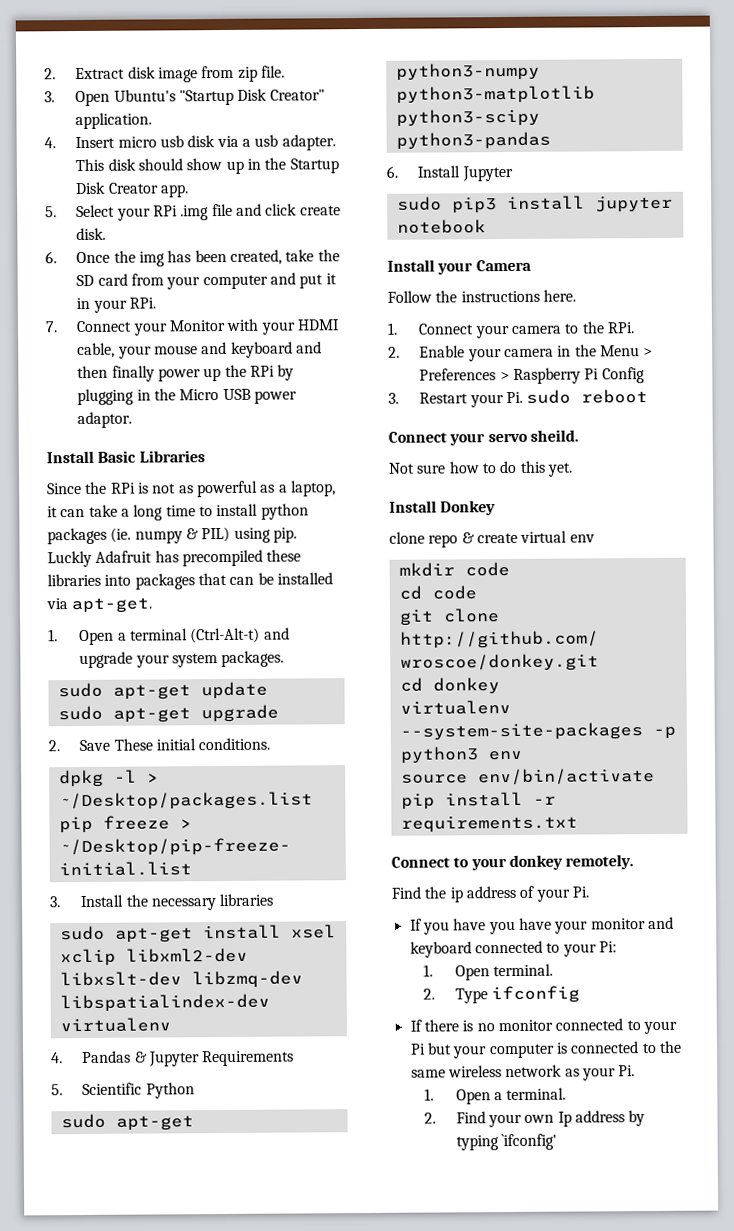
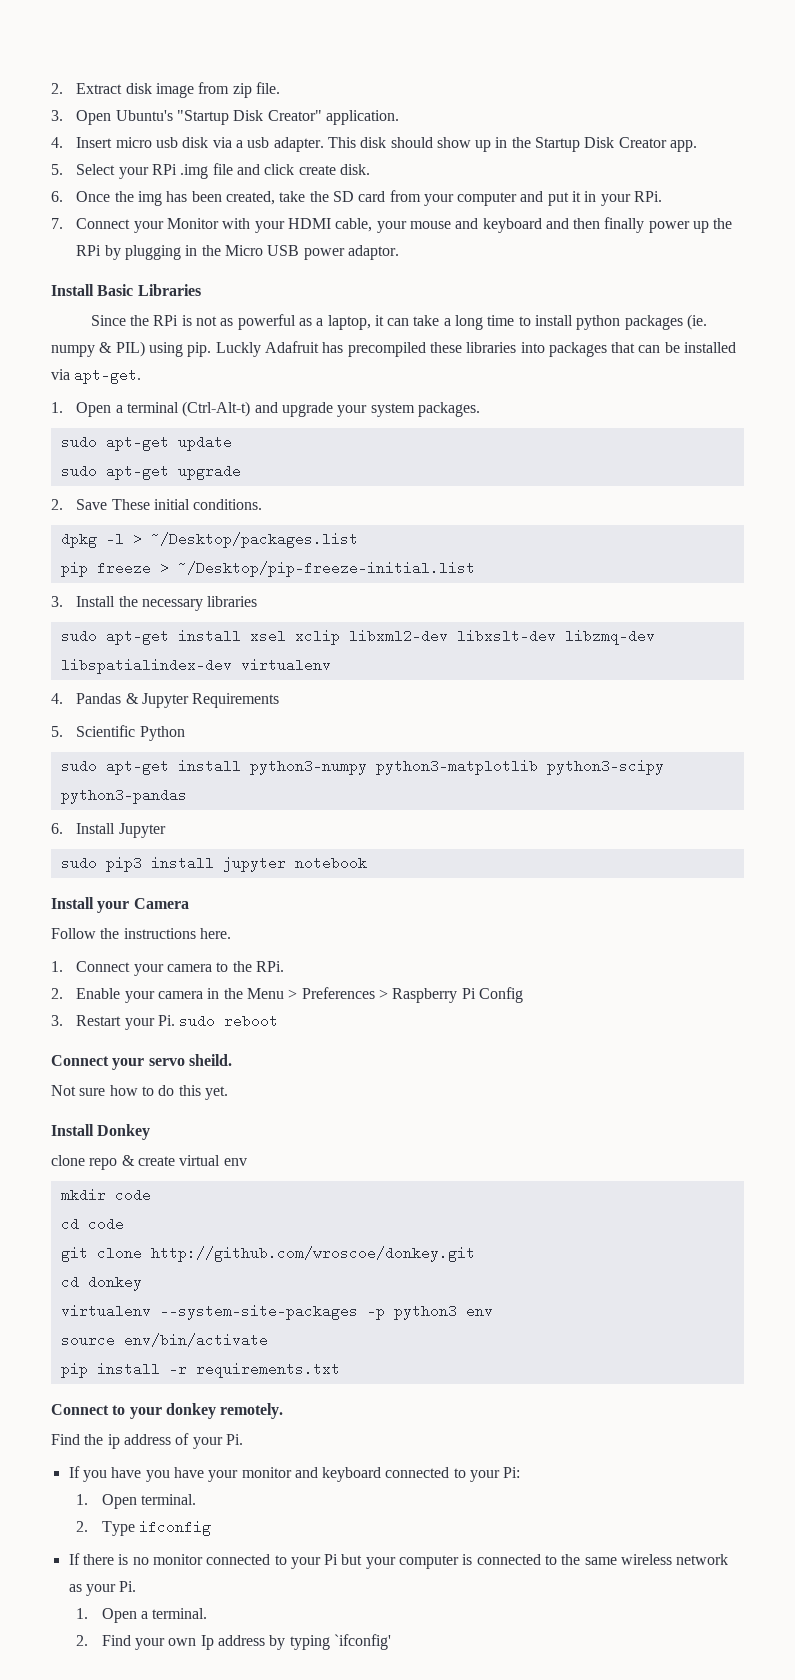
(194, 1123) none -> [177,759,241,773] install

